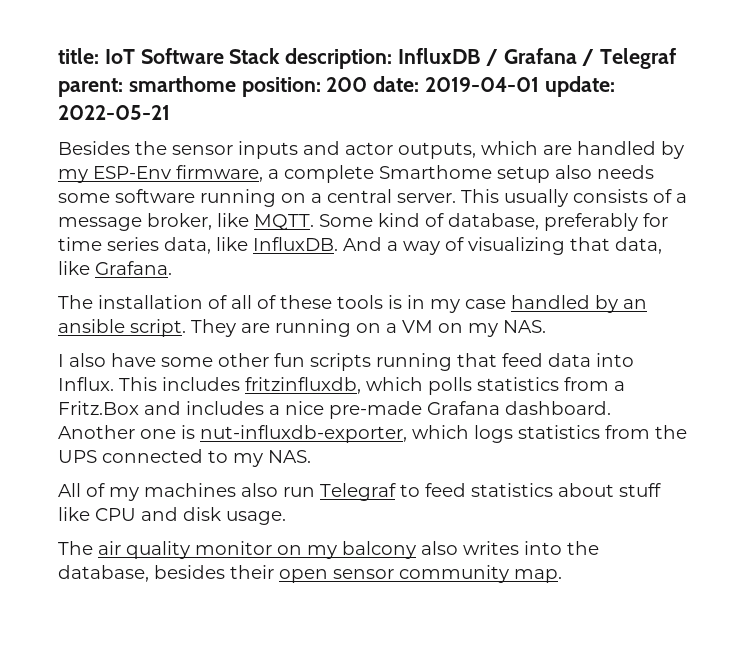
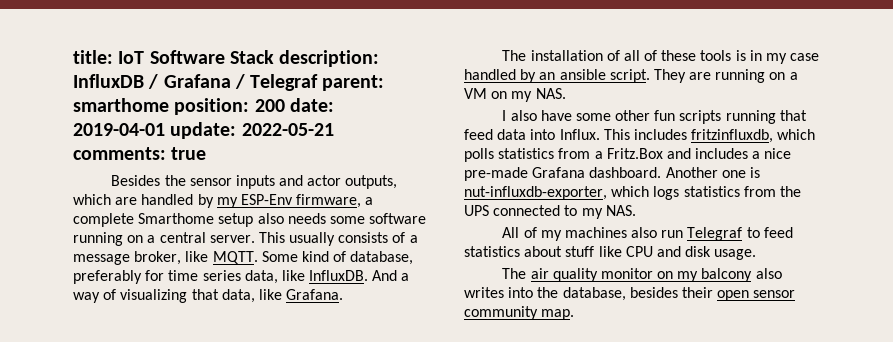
(170, 112) none -> [73,147,207,160] comments: true

